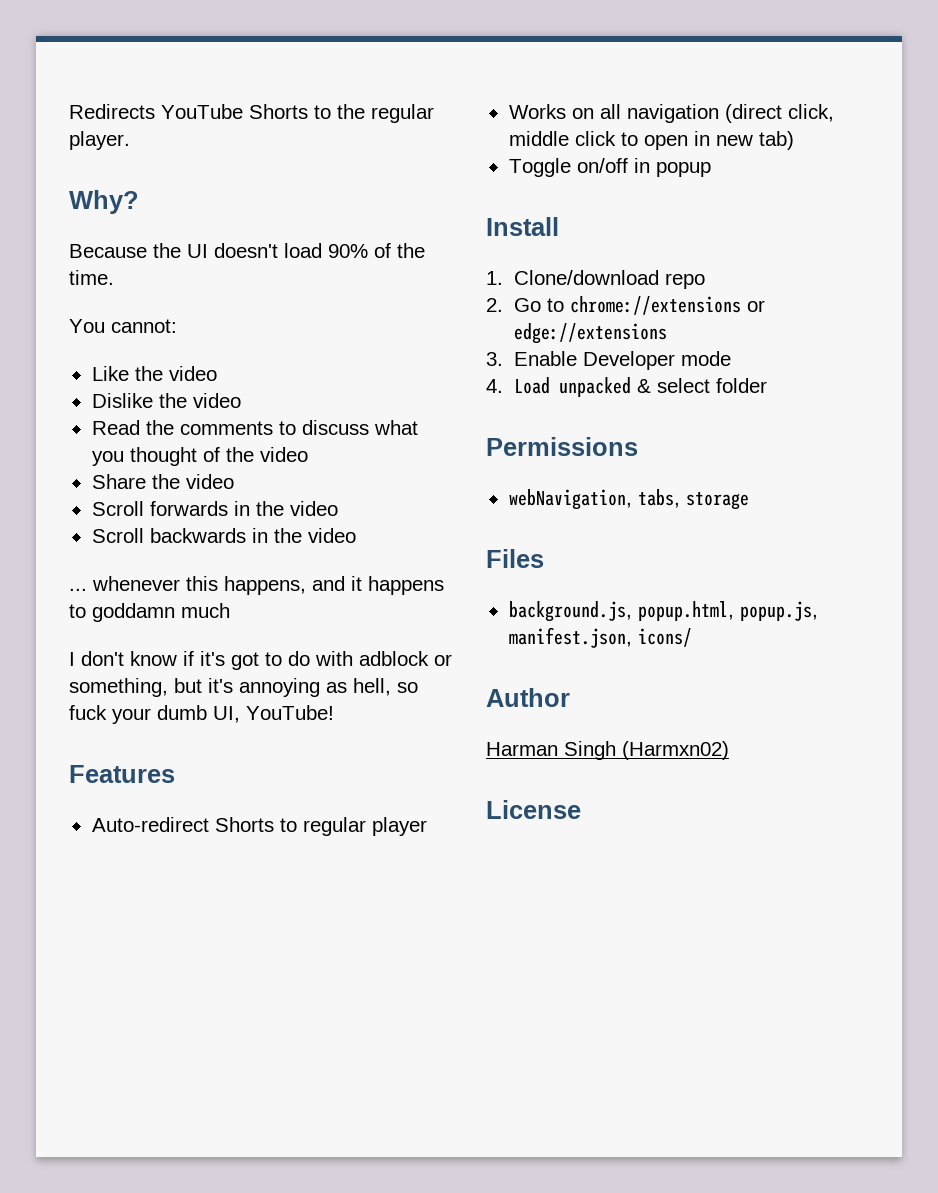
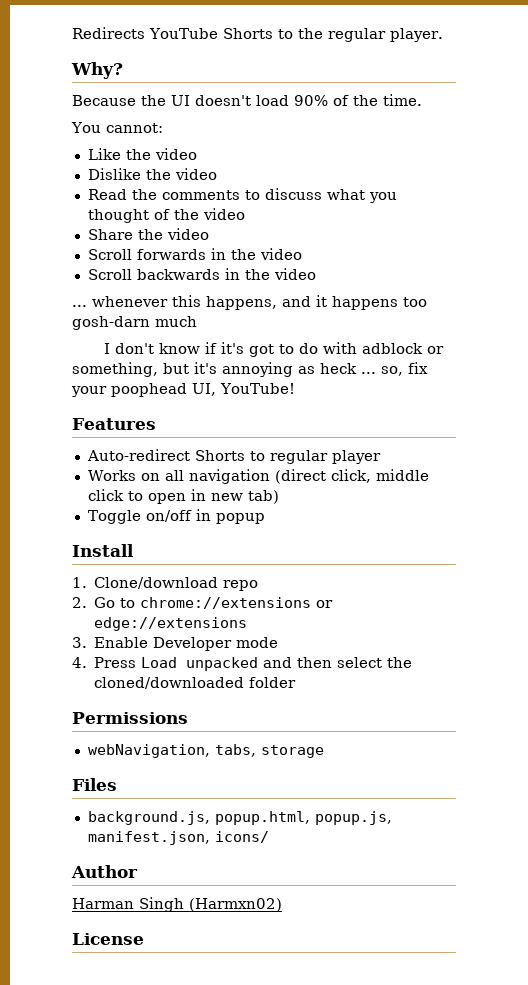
[69,603,175,622] to goddamn -> [403,297,427,307] [72,316,150,330] too gosh-darn
[353,678,418,696] [69,705,207,724] hell, so fuck your dumb -> [320,362,428,376] [71,383,187,397] heck ... so, fix your poophead
(503, 386) none -> [94,657,137,668] Press
[637,378,711,393] & select -> [263,657,413,668] [94,677,245,689] and then select the cloned/downloaded

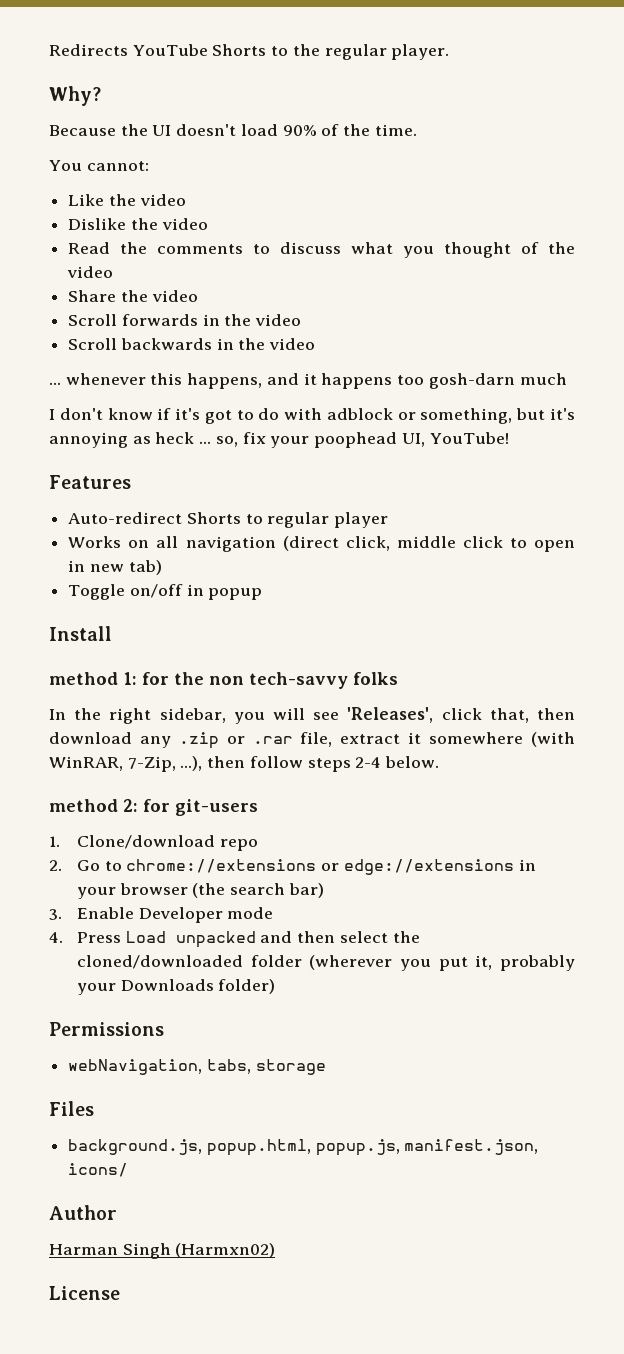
(134, 550) none -> [49,672,398,689] [49,707,575,724] [49,732,576,749] [49,756,440,772] [49,799,258,816] // method 1: for the non tech-savvy folks // In the right sidebar, you will see 'Releases', click that, then download any .zip or .rar file, extract it somewhere (with WinRAR, 7-Zip, ...), then follow steps 2-4 below. // method 2: for git-users
(248, 624) none -> [518,859,536,871] [76,883,324,899] in your browser (the search bar)
(297, 682) none -> [309,955,575,971] [76,979,276,995] (wherever you put it, probably your Downloads folder)

